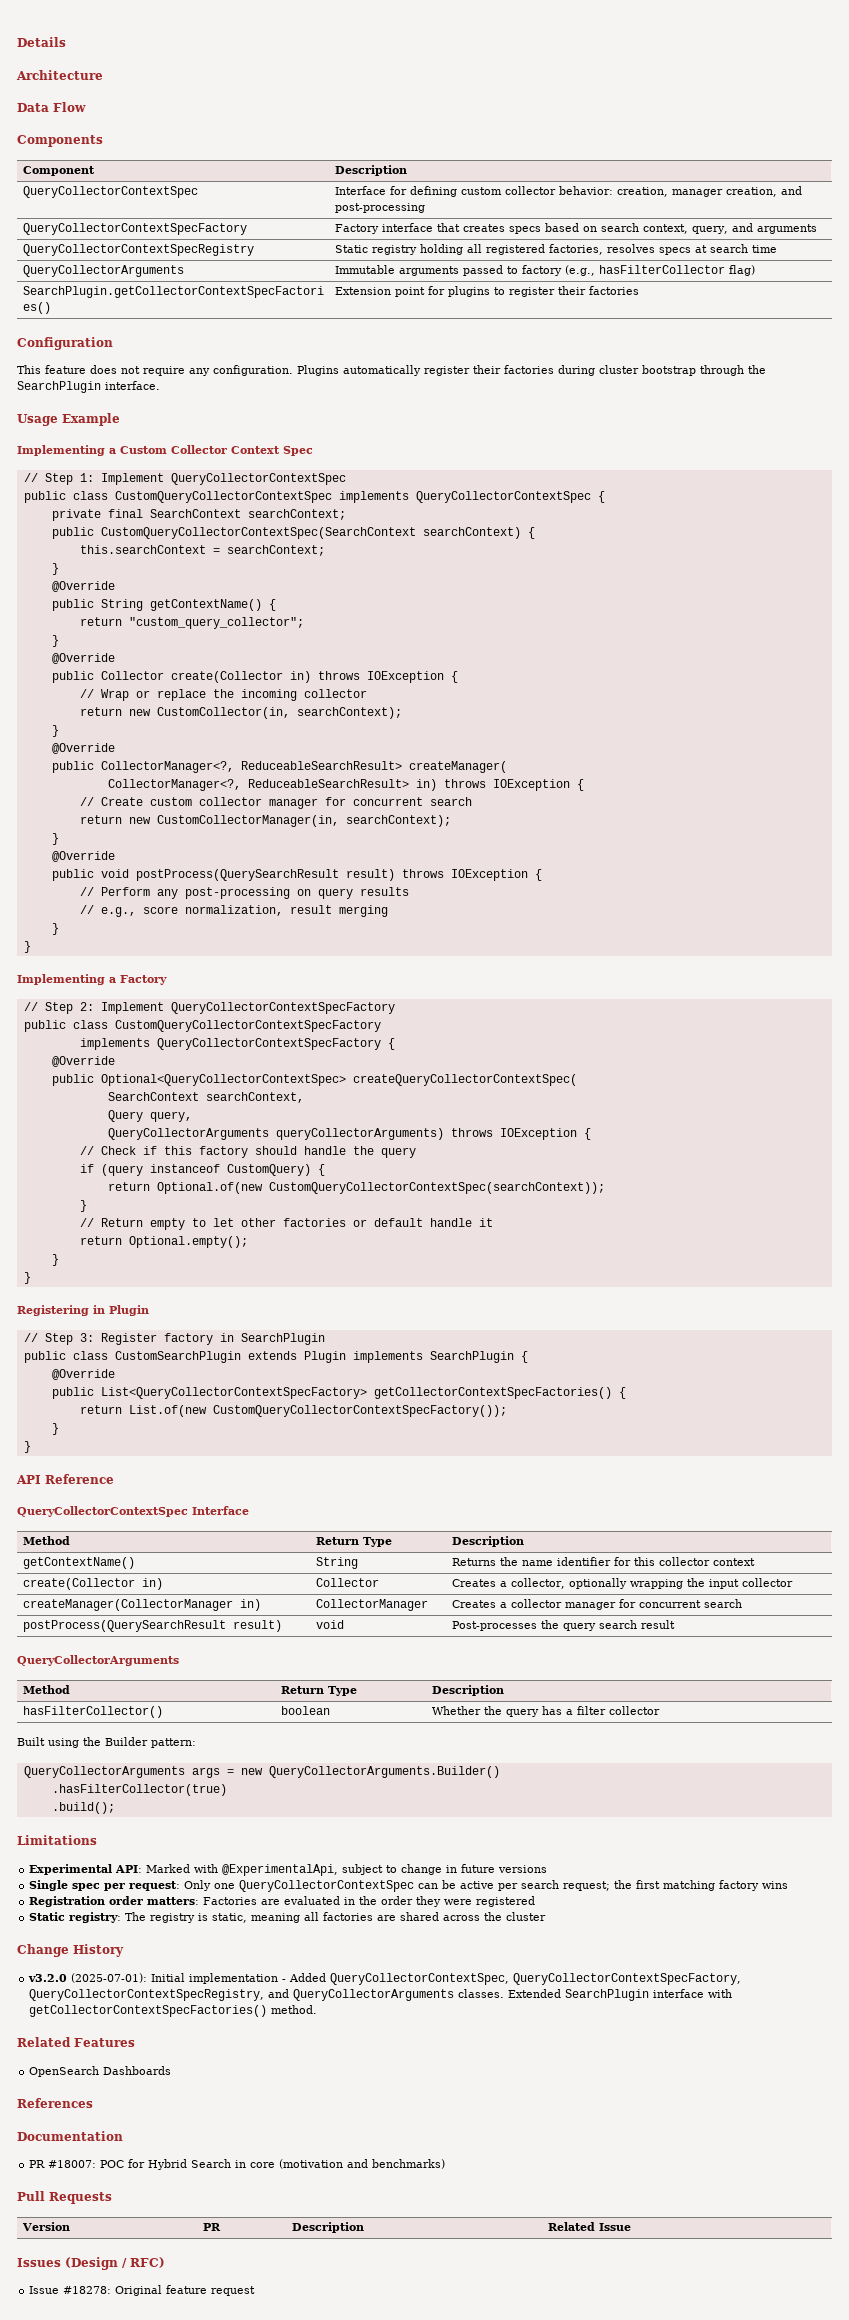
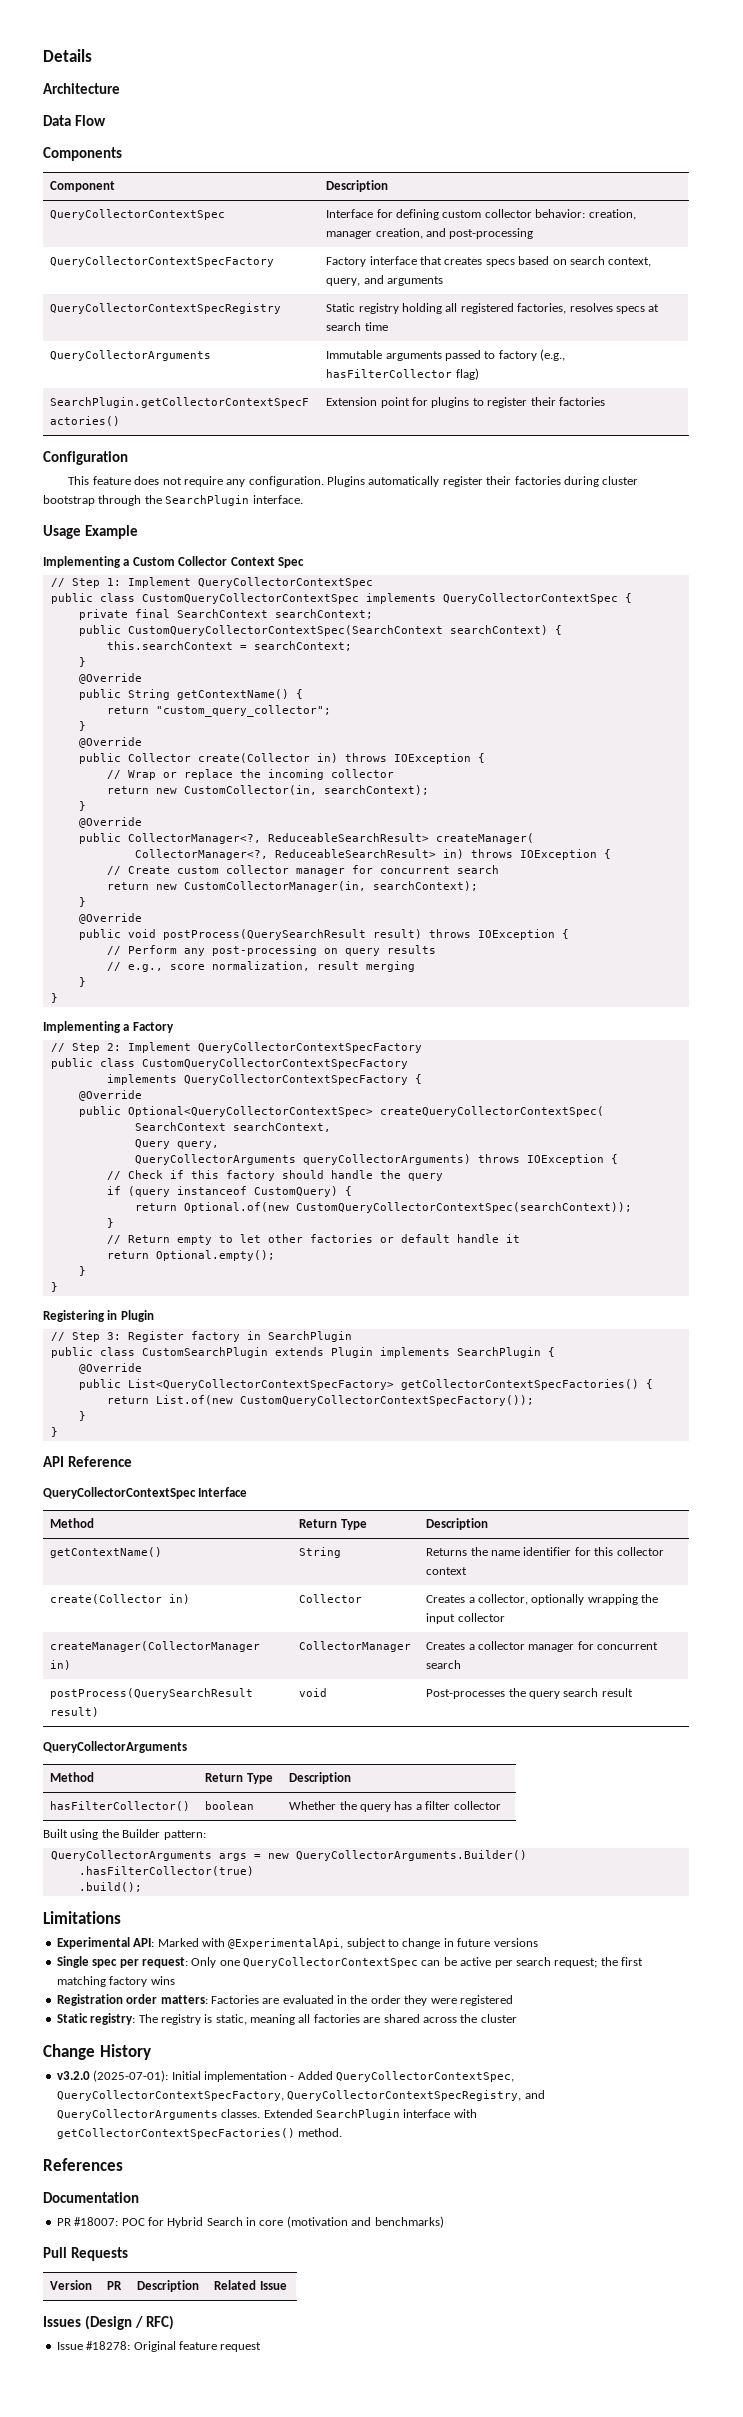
[17,2037,135,2047] [29,2066,172,2077] // Related Features // OpenSearch Dashboards -> (343, 2132) none

